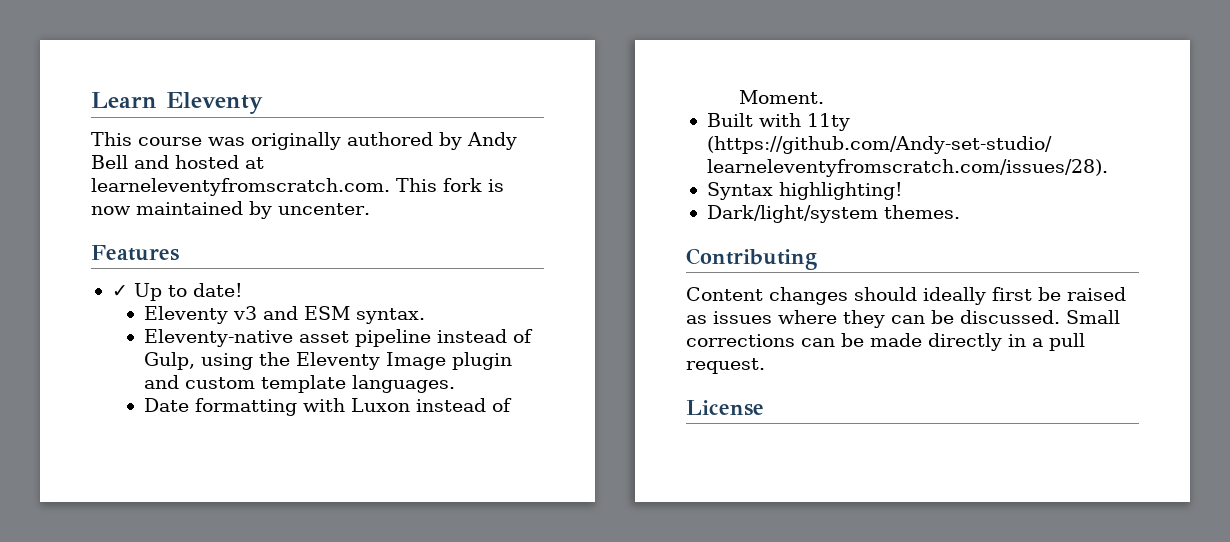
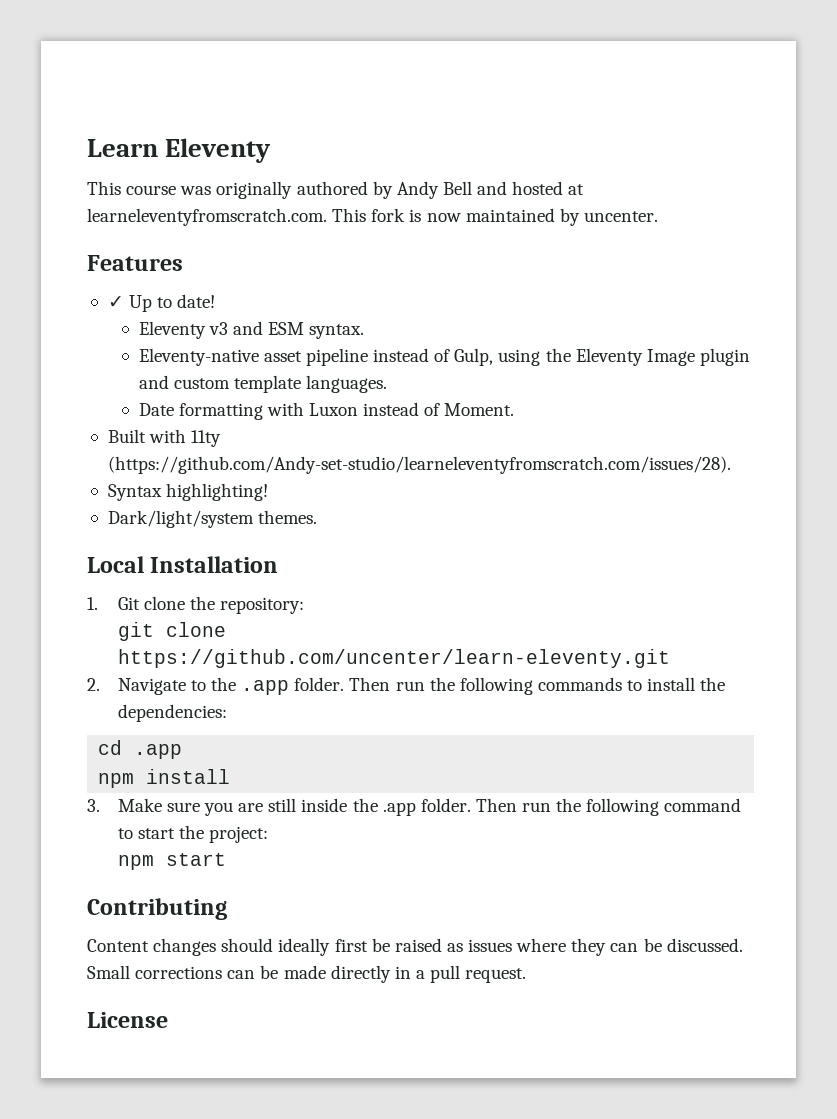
(960, 212) none -> [87,556,279,573] [87,596,305,614] [117,622,226,641] [117,649,670,668] [87,677,726,695] [117,704,227,722] [98,740,183,759] [98,769,231,788] [87,798,742,816] [117,825,269,843] [117,853,226,870] // Local Installation // 1. Git clone the repository: // git clone https://github.com/uncenter/learn-eleventy.git // 2. Navigate to the .app folder. Then run the following commands to install the dependencies: // cd .app // npm install // 3. Make sure you are still inside the .app folder. Then run the following command to start the project: // npm start

